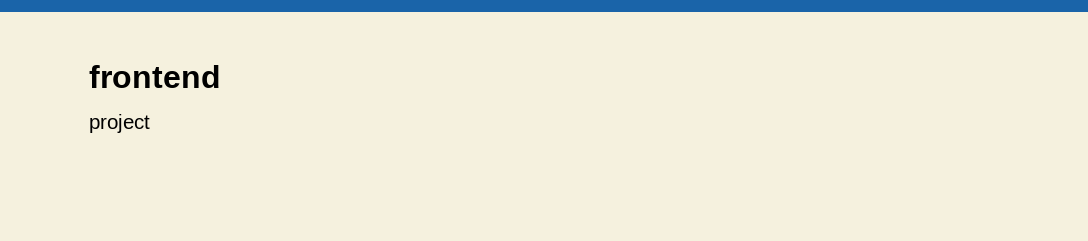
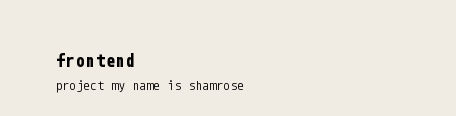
(150, 123) none -> [111,80,244,92] my name is shamrose

